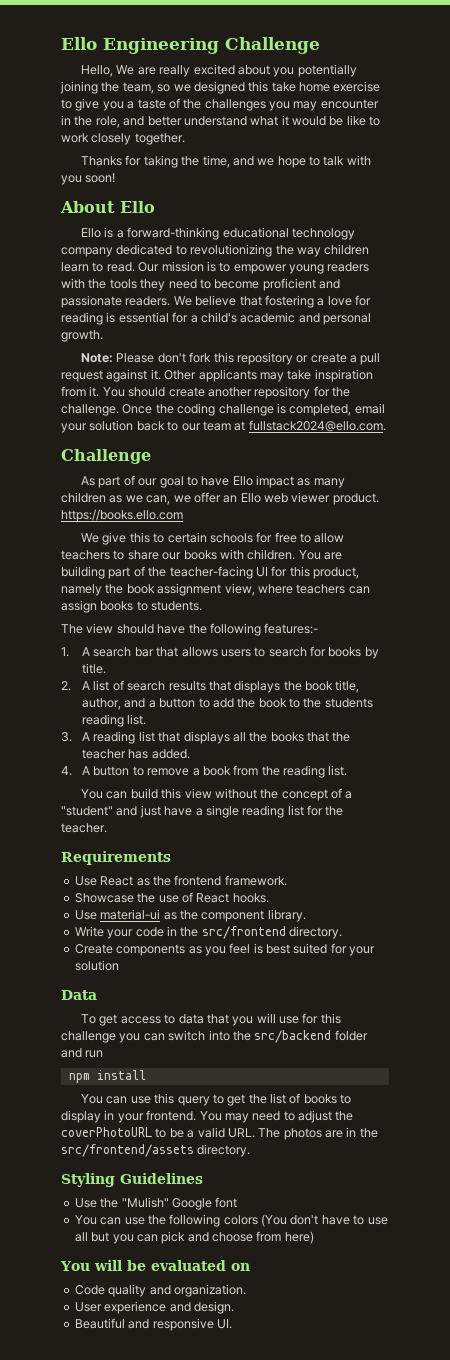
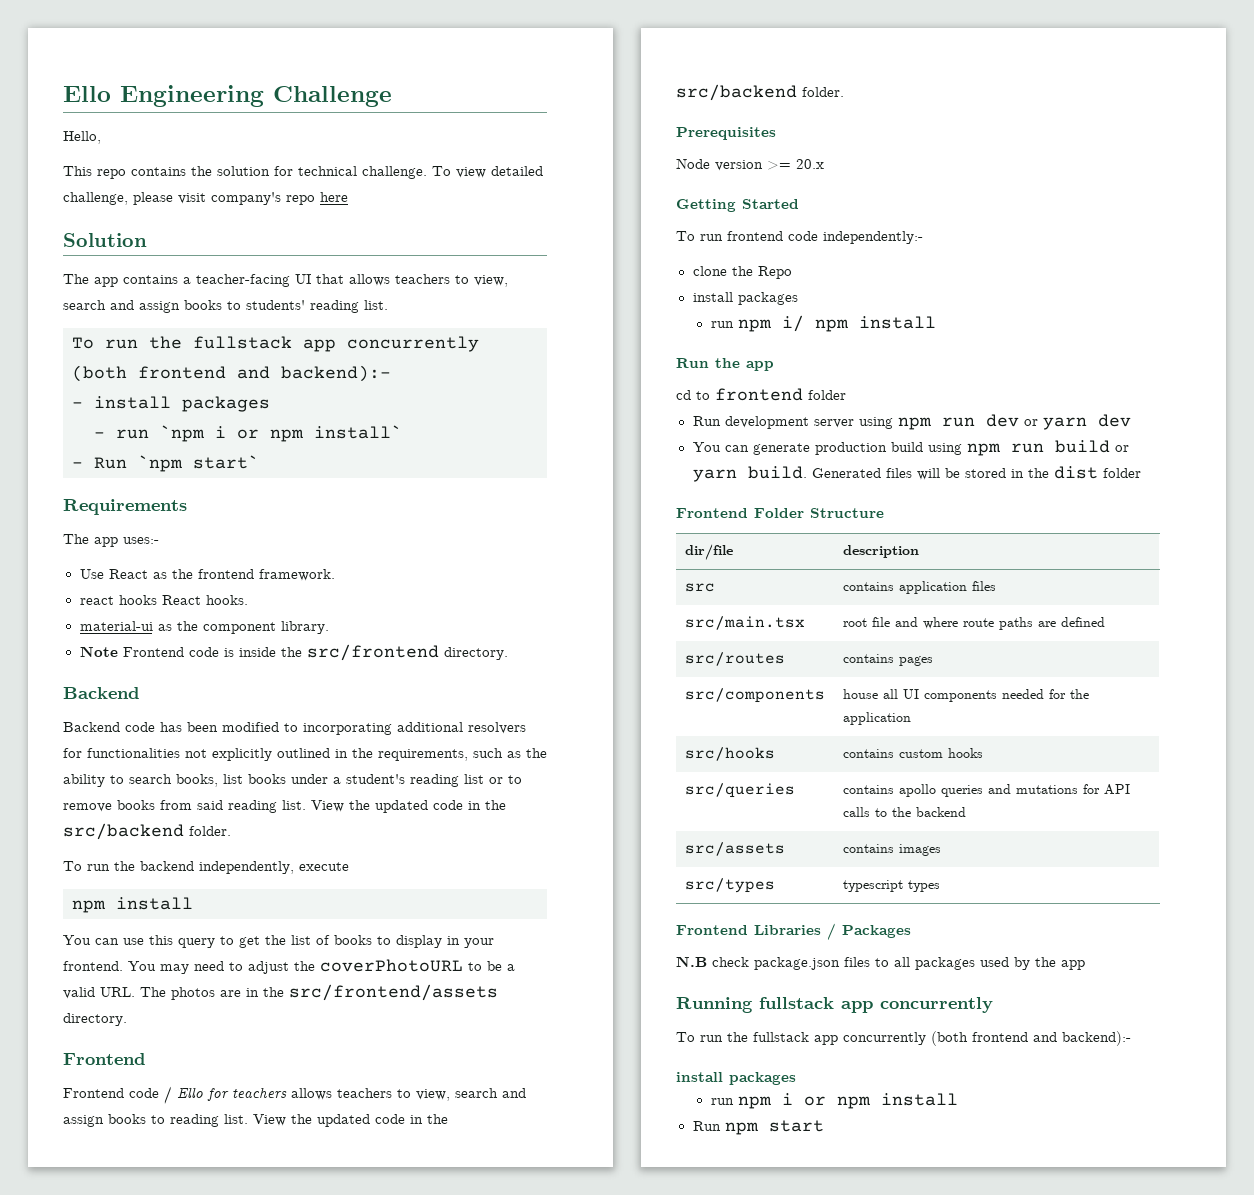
[116,64,357,77] [60,81,381,94] [61,98,379,111] [61,115,381,128] [61,133,185,145] [81,155,371,168] [61,173,116,185] [60,201,155,213] [81,227,355,240] [61,244,370,257] [61,261,370,274] [61,278,340,291] [61,295,371,308] [61,312,371,325] [61,330,103,342] [81,352,381,365] [61,369,373,382] [61,386,350,399] [61,403,385,416] [61,420,386,433] [61,449,151,464] [81,475,345,488] [61,492,379,505] [61,509,183,522] [81,532,345,545] [61,549,342,560] [61,566,359,579] [61,583,370,596] [61,600,203,613] [61,623,319,636] [61,646,379,659] [82,663,107,674] [61,680,360,693] [82,698,373,710] [82,714,147,727] [61,731,351,744] [82,749,190,759] [61,765,348,778] [81,788,353,801] [61,805,344,818] [61,823,107,833] [61,851,171,865] We are really excited about you potentially joining the team, so we designed this take home exercise to give you a taste of the challenges you may encounter in the role, and better understand what it would be like to work closely together. // Thanks for taking the time, and we hope to talk with you soon! // About Ello // Ello is a forward-thinking educational technology company dedicated to revolutionizing the way children learn to read. Our mission is to empower young readers with the tools they need to become proficient and passionate readers. We believe that fostering a love for reading is essential for a child's academic and personal growth. // Note: Please don't fork this repository or create a pull request against it. Other applicants may take inspiration from it. You should create another repository for the challenge. Once the coding challenge is completed, email your solution back to our team at fullstack2024@ello.com. // Challenge // As part of our goal to have Ello impact as many children as we can, we offer an Ello web viewer product. https://books.ello.com // We give this to certain schools for free to allow teachers to share our books with children. You are building part of the teacher-facing UI for this product, namely the book assignment view, where teachers can assign books to students. // The view should have the following features:- // 1. A search bar that allows users to search for books by title. // 2. A list of search results that displays the book title, author, and a button to add the book to the students reading list. // 3. A reading list that displays all the books that the teacher has added. // 4. A button to remove a book from the reading list. // You can build this view without the concept of a "student" and just have a single reading list for the teacher. // Requirements -> [63,166,543,179] [63,192,348,205] [63,233,147,247] [63,274,508,287] [63,300,388,313] [72,336,479,352] [72,365,391,382] [72,396,270,412] [94,425,402,442] [72,455,259,472] [63,499,187,515] [63,534,159,547] // This repo contains the solution for technical challenge. To view detailed challenge, please visit company's repo here // Solution // The app contains a teacher-facing UI that allows teachers to view, search and assign books to students' reading list. // To run the fullstack app concurrently (both frontend and backend):- // - install packages // - run `npm i or npm install` // - Run `npm start` // Requirements // The app uses:-
[74,892,193,903] Showcase the use of -> [79,595,157,605] react hooks
[74,910,97,920] Use -> (248, 600) none
[74,926,342,939] [74,943,376,956] [74,960,119,971] [61,990,97,1000] [81,1013,341,1026] [61,1030,368,1043] [61,1048,104,1058] Write your code in the src/frontend directory. // Create components as you feel is best suited for your solution // Data // To get access to data that you will use for this challenge you can switch into the src/backend folder and run -> [79,644,508,661] [63,687,139,699] [63,722,526,735] [63,748,547,761] [63,774,522,787] [63,800,506,813] [63,823,231,840] [63,861,349,874] Note Frontend code is inside the src/frontend directory. // Backend // Backend code has been modified to incorporating additional resolvers for functionalities not explicitly outlined in the requirements, such as the ability to search books, list books under a student's reading list or to remove books from said reading list. View the updated code in the src/backend folder. // To run the backend independently, execute
[61,1173,203,1187] [74,1197,238,1210] [74,1214,388,1227] [74,1231,314,1244] [60,1260,250,1271] [74,1284,246,1297] [74,1301,234,1314] [74,1318,232,1331] Styling Guidelines // Use the "Mulish" Google font // You can use the following colors (You don't have to use all but you can pick and choose from here) // You will be evaluated on // Code quality and organization. // User experience and design. // Beautiful and responsive UI. -> [63,1053,145,1065] [63,1086,526,1104] [63,1114,448,1127] [676,84,844,101] [676,127,776,140] [676,158,824,171] [676,199,799,212] [676,231,923,244] [692,266,792,279] [692,292,798,305] [710,315,936,332] [676,358,774,371] [676,388,846,401] [692,414,1131,430] [692,440,1129,456] [692,466,1141,482] [676,508,884,518] [684,544,733,560] [842,545,919,558] [684,583,715,592] [842,581,996,594] [684,616,805,630] [842,617,1105,630] [684,652,785,666] [842,654,933,666] [684,688,825,703] [842,689,1089,702] [842,712,911,725] [684,747,775,761] [842,748,983,758] [684,783,795,798] [842,784,1130,797] [842,807,966,817] [684,842,785,856] [842,844,941,856] [684,878,775,893] [842,880,940,892] [676,923,911,940] [676,956,1085,970] [676,997,993,1013] [676,1031,1131,1046] [676,1072,796,1085] [710,1093,958,1109] [692,1120,824,1135] Frontend // Frontend code / Ello for teachers allows teachers to view, search and assign books to reading list. View the updated code in the src/backend folder. // Prerequisites // Node version >= 20.x // Getting Started // To run frontend code independently:- // clone the Repo // install packages // run npm i/ npm install // Run the app // cd to frontend folder // Run development server using npm run dev or yarn dev // You can generate production build using npm run build or yarn build. Generated files will be stored in the dist folder // Frontend Folder Structure // dir/file | description // src | contains application files // src/main.tsx | root file and where route paths are defined // src/routes | contains pages // src/components | house all UI components needed for the application // src/hooks | contains custom hooks // src/queries | contains apollo queries and mutations for API calls to the backend // src/assets | contains images // src/types | typescript types // Frontend Libraries / Packages // N.B check package.json files to all packages used by the app // Running fullstack app concurrently // To run the fullstack app concurrently (both frontend and backend):- // install packages // run npm i or npm install // Run npm start

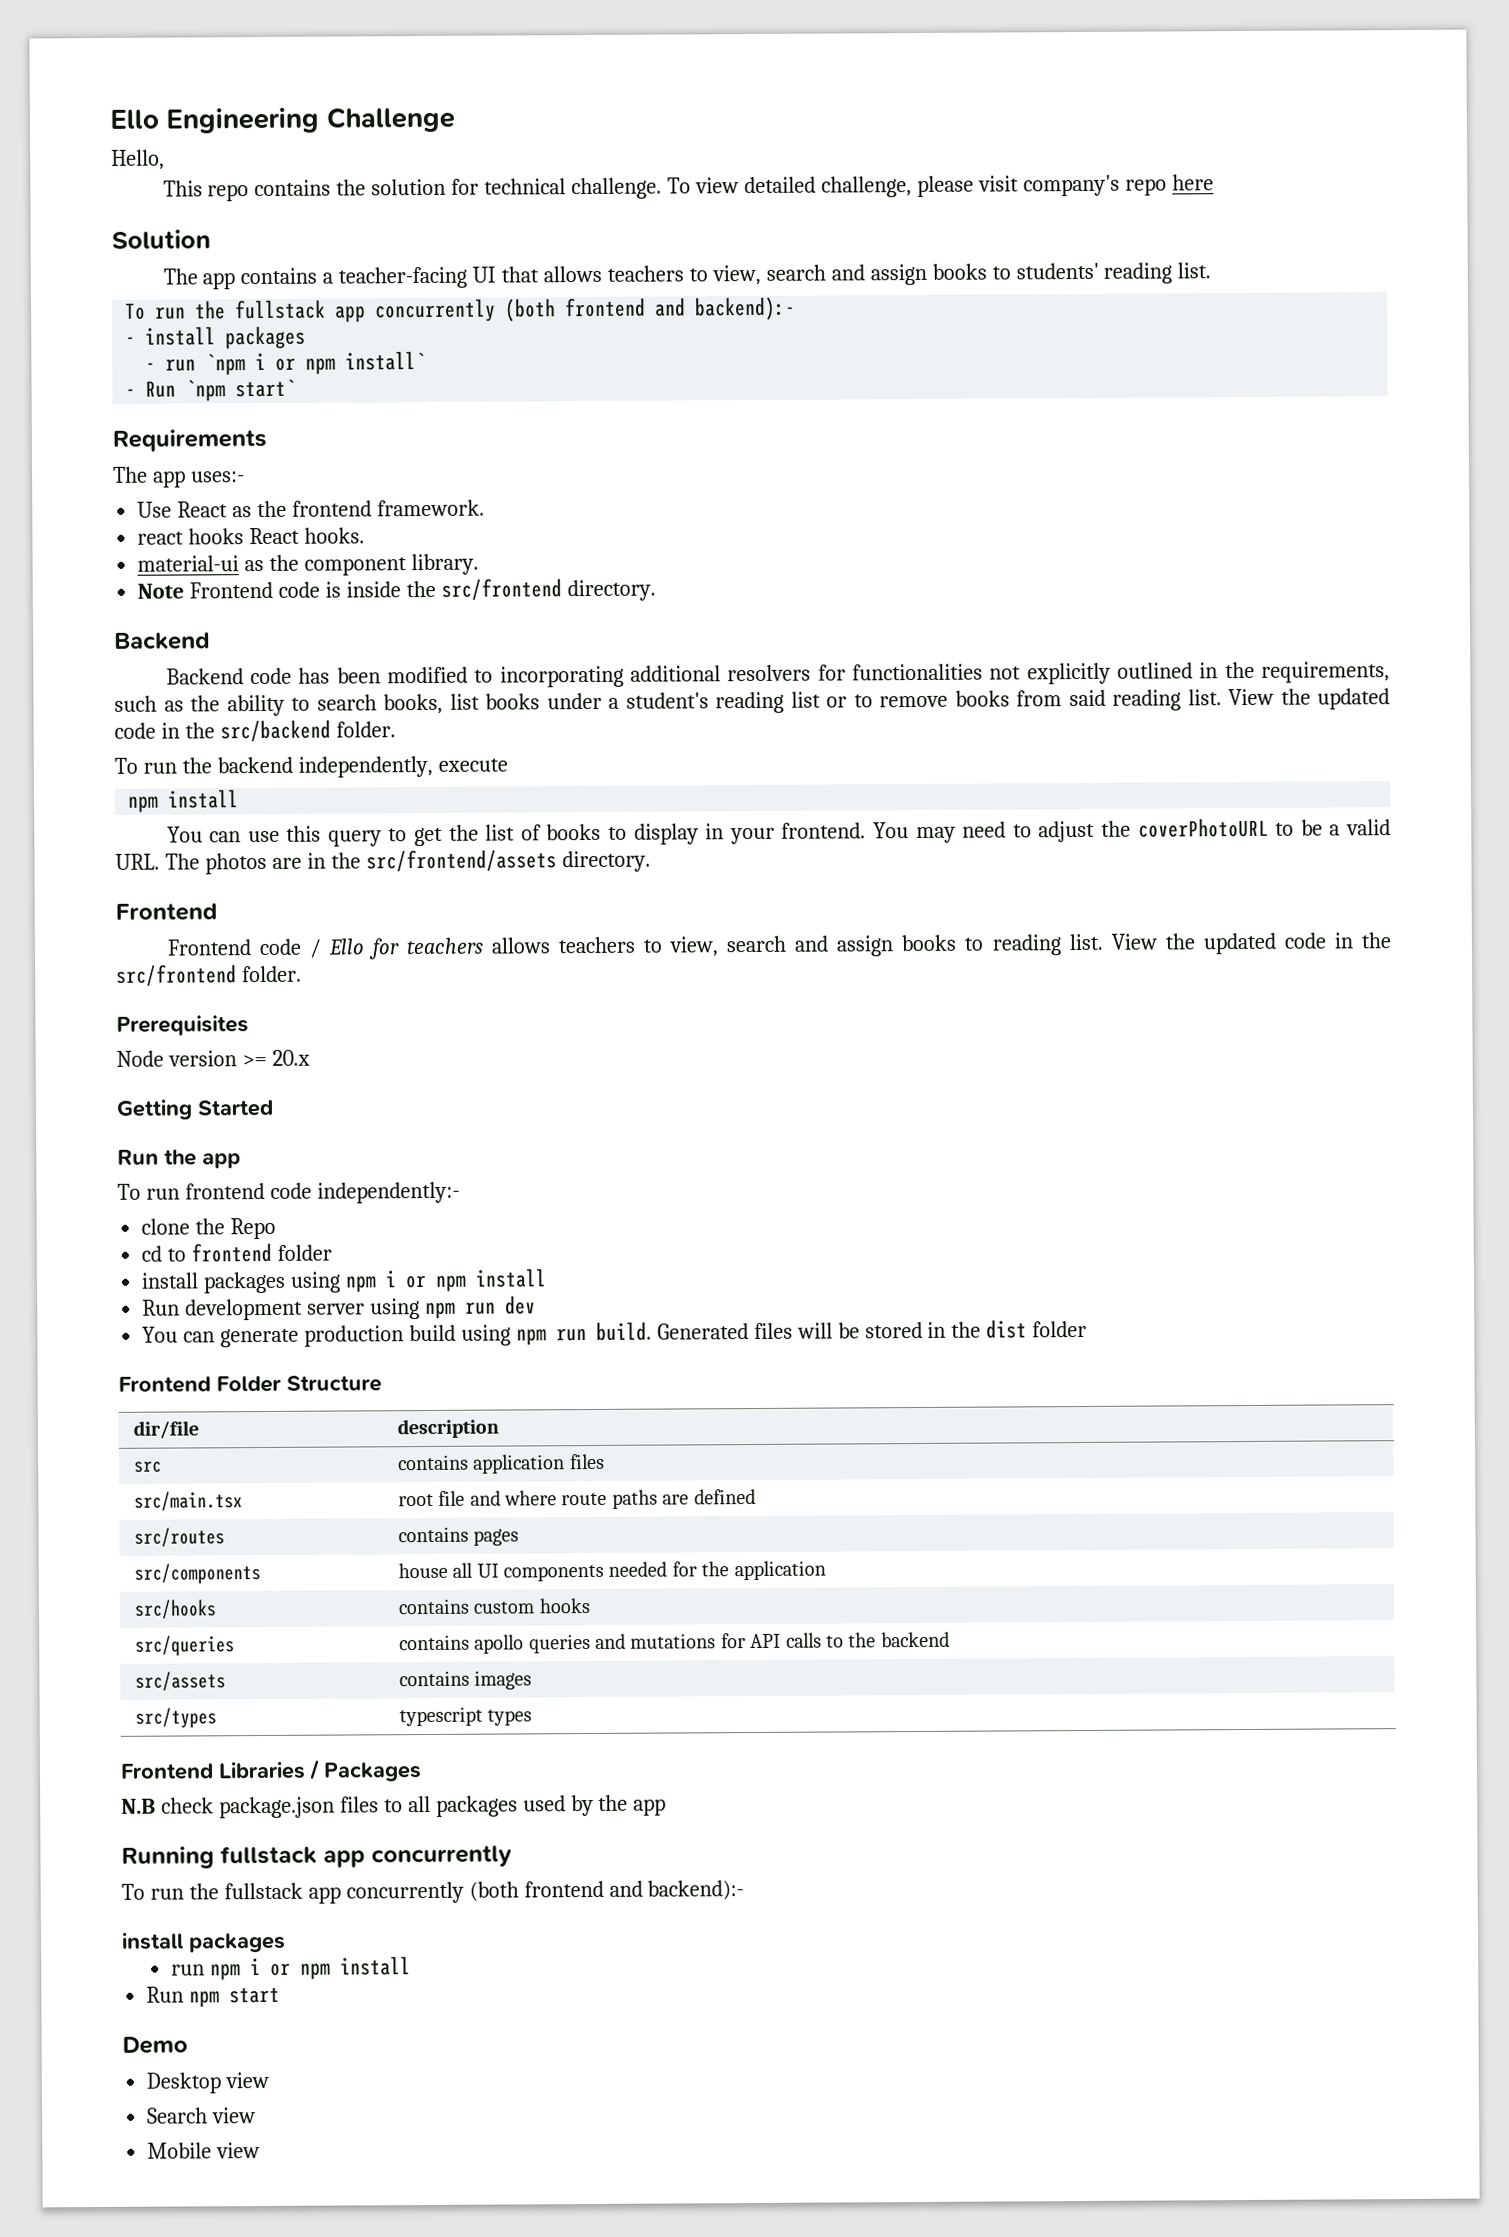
[676,84,797,101] src/backend -> [116,964,237,987] src/frontend
(799, 204) none -> [117,1149,241,1169] // Run the app
[692,292,798,305] [710,315,936,332] [676,358,774,371] [676,388,846,401] install packages // run npm i/ npm install // Run the app // cd to frontend folder -> [141,1242,333,1263] [141,1268,548,1294] cd to frontend folder // install packages using npm i or npm install
[1023,414,1131,430] or yarn dev -> (536, 1305) none
[1054,440,1129,453] [692,469,737,482] build or yarn -> (587, 1335) none
(824, 1126) none -> [122,2036,188,2054] [146,2071,270,2094] [147,2107,257,2124] [147,2142,261,2159] // Demo // Desktop view // Search view // Mobile view

